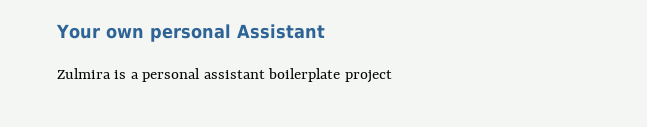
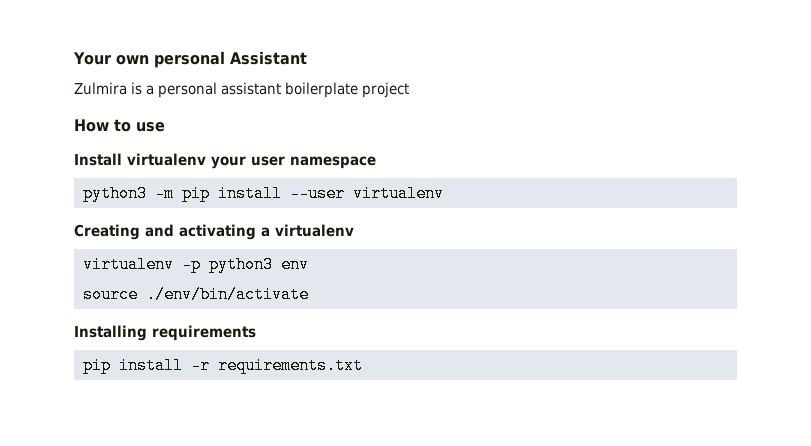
(392, 76) none -> [74,119,165,132] [74,153,376,169] [82,185,444,202] [74,224,354,240] [82,256,309,273] [82,286,309,303] [74,325,256,341] [82,357,363,374] // How to use // Install virtualenv your user namespace // python3 -m pip install --user virtualenv // Creating and activating a virtualenv // virtualenv -p python3 env // source ./env/bin/activate // Installing requirements // pip install -r requirements.txt

